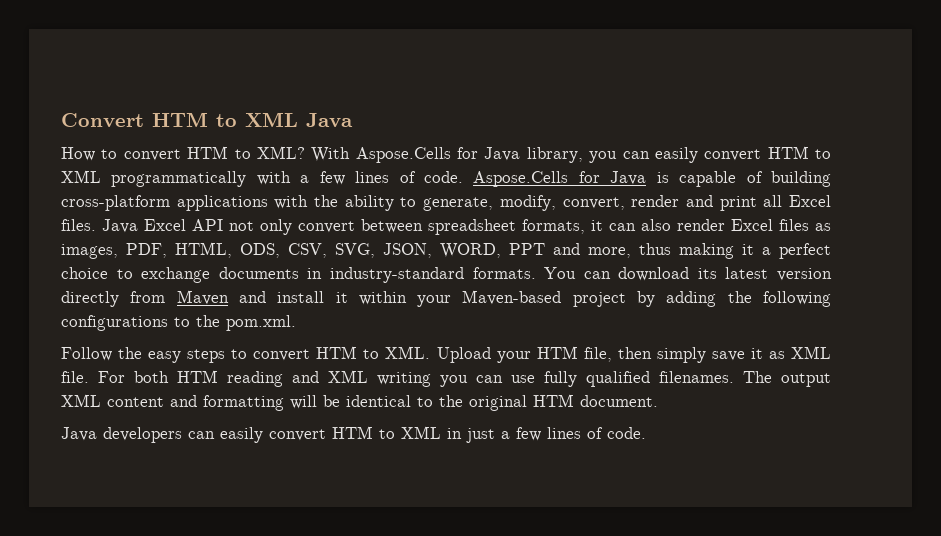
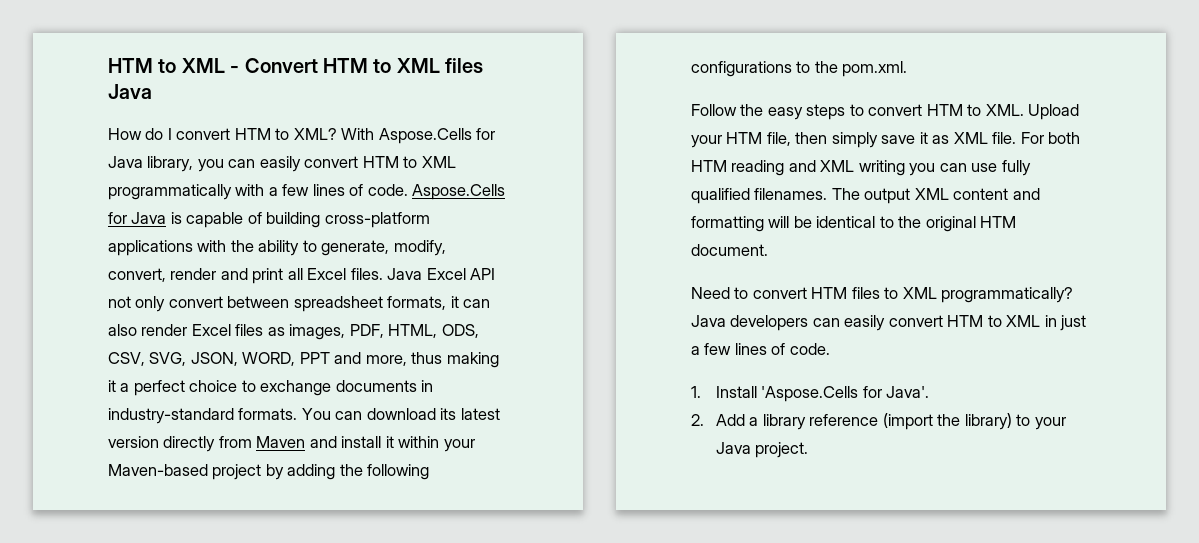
(61, 120) none -> [108,58,240,73] HTM to XML -
(298, 119) none -> [445,58,484,73] files
[101,149,118,159] to -> [145,128,172,140] do I
(658, 401) none -> [691,287,1074,303] Need to convert HTM files to XML programmatically?
(646, 433) none -> [691,386,930,402] [691,413,1066,430] [715,442,809,458] // 1. Install 'Aspose.Cells for Java'. // 2. Add a library reference (import the library) to your Java project.

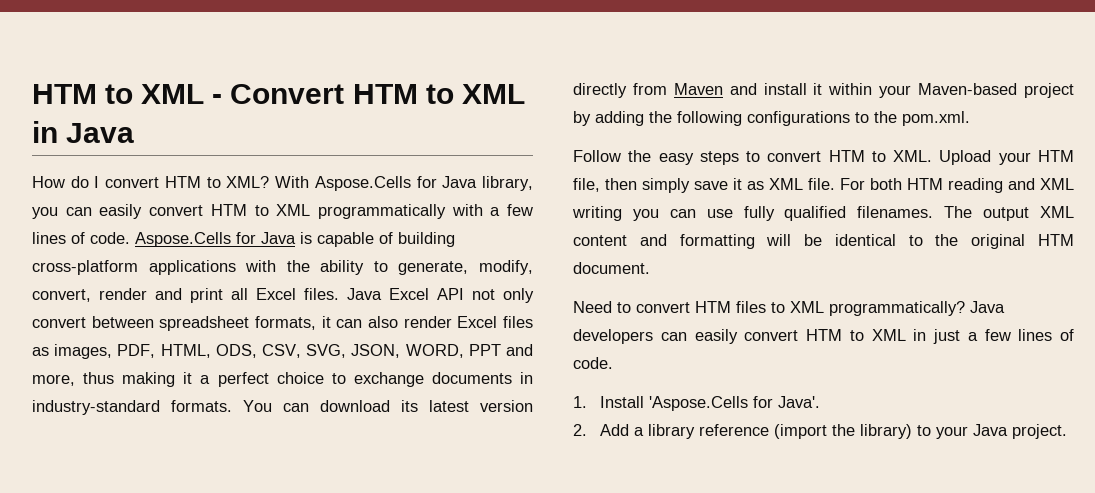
[445,58,484,73] files -> [32,121,58,143] in

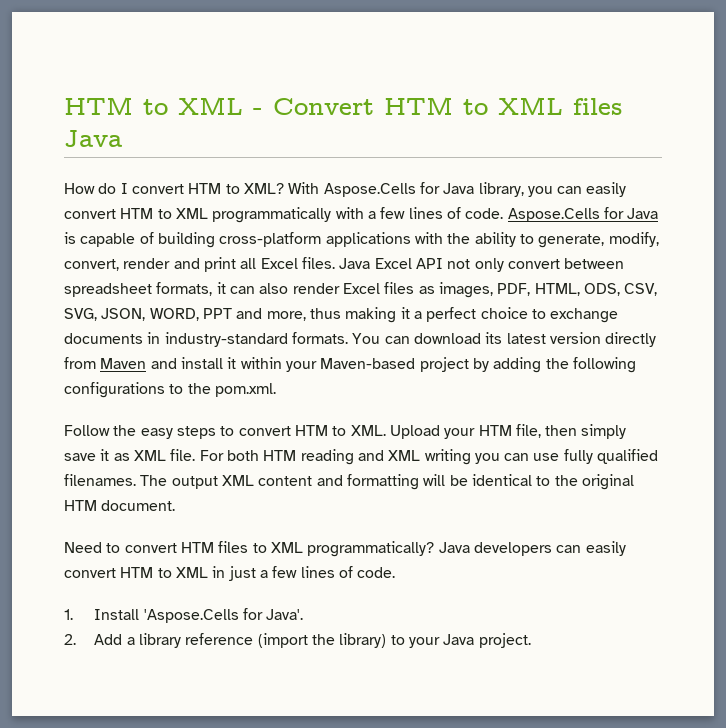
[32,121,58,143] in -> [573,98,622,115] files

